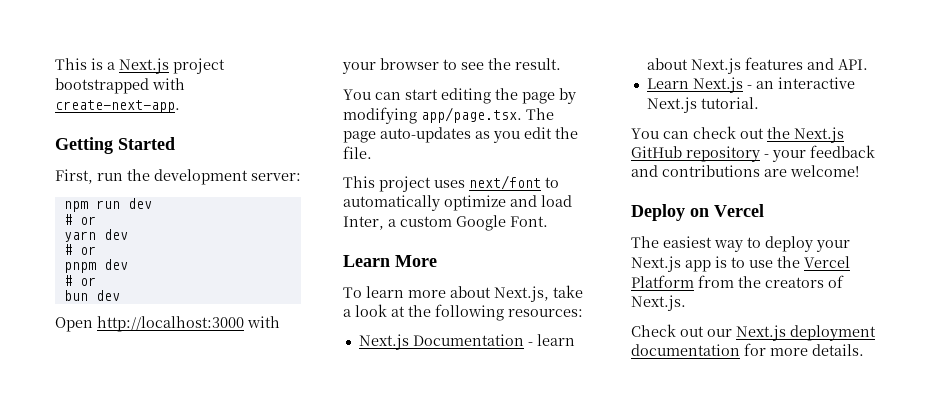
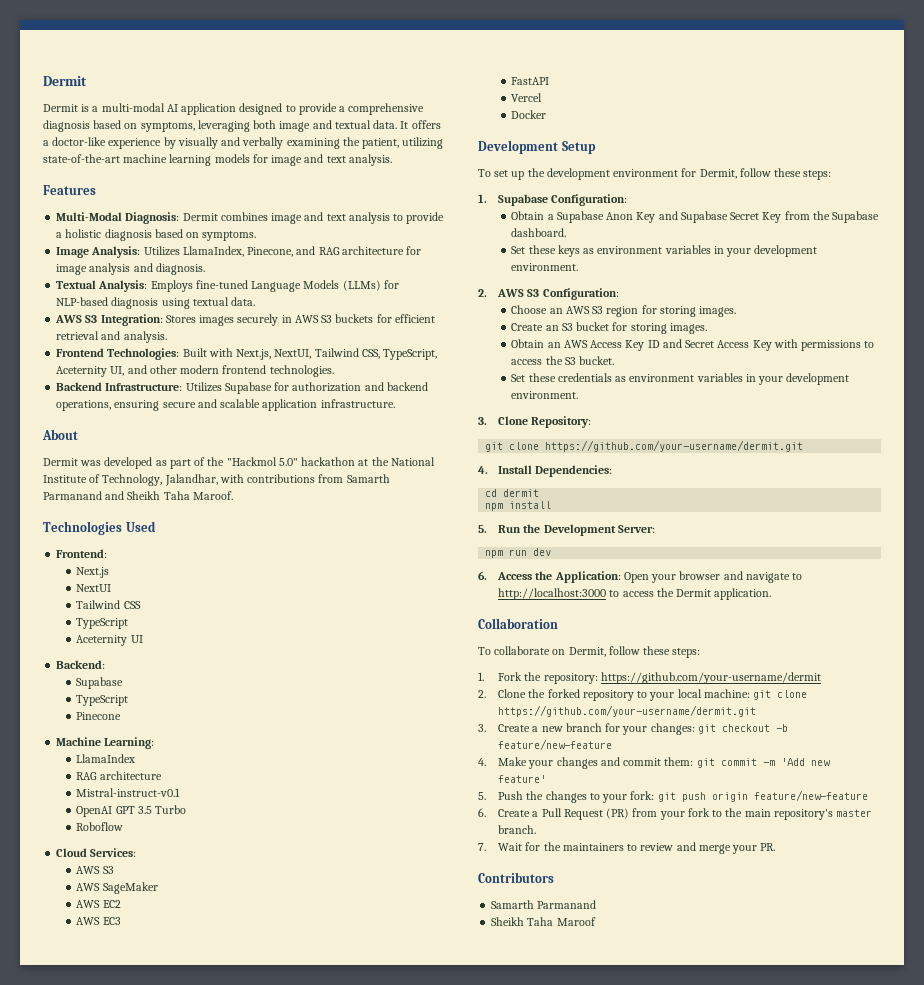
[55,58,225,74] [55,78,185,94] [55,100,180,113] [55,137,175,154] [55,169,301,185] [63,198,152,212] [63,214,96,225] [63,229,128,242] [63,244,96,255] [63,259,128,273] [63,275,96,286] [63,290,120,301] [55,316,280,332] [342,58,561,74] [343,88,576,104] [343,107,554,124] [343,127,578,143] [343,146,372,159] [343,175,559,192] [343,195,572,211] [343,215,548,231] [343,255,437,267] [343,285,583,302] [343,304,583,321] [358,334,575,350] [646,57,868,74] [646,77,855,93] [646,97,759,113] [631,126,844,143] [631,145,875,162] [631,165,859,177] [631,204,764,221] [631,236,850,252] [631,256,850,272] [631,275,844,288] [631,295,686,311] [631,324,876,341] [631,343,864,356] This is a Next.js project bootstrapped with create-next-app. // Getting Started // First, run the development server: // npm run dev // # or // yarn dev // # or // pnpm dev // # or // bun dev // Open http://localhost:3000 with your browser to see the result. // You can start editing the page by modifying app/page.tsx. The page auto-updates as you edit the file. // This project uses next/font to automatically optimize and load Inter, a custom Google Font. // Learn More // To learn more about Next.js, take a look at the following resources: // Next.js Documentation - learn about Next.js features and API. // Learn Next.js - an interactive Next.js tutorial. // You can check out the Next.js GitHub repository - your feedback and contributions are welcome! // Deploy on Vercel // The easiest way to deploy your Next.js app is to use the Vercel Platform from the creators of Next.js. // Check out our Next.js deployment documentation for more details. -> [43,76,87,86] [43,103,425,115] [43,120,441,132] [43,137,444,149] [43,154,392,166] [43,185,96,195] [56,212,445,224] [56,229,257,241] [56,246,422,258] [56,263,205,275] [56,280,399,292] [56,297,256,309] [55,314,435,326] [56,331,167,343] [56,348,438,360] [56,365,334,377] [56,382,428,394] [56,399,395,411] [42,429,78,440] [43,457,435,469] [43,474,390,486] [43,491,233,500] [43,521,156,535] [56,549,108,558] [76,567,110,578] [76,584,112,592] [76,600,141,609] [76,618,129,629] [76,635,143,646] [56,660,106,669] [76,677,124,689] [76,695,129,706] [76,712,122,720] [56,737,155,749] [76,754,136,763] [76,771,162,780] [76,788,181,797] [76,805,187,817] [76,822,124,831] [56,848,137,857] [76,866,114,874] [76,882,158,894] [76,900,121,908] [76,917,121,925] [511,77,550,85] [511,93,543,102] [511,110,547,119] [478,140,596,154] [478,168,832,180] [478,194,628,206] [511,211,880,223] [511,228,567,237] [511,245,818,257] [511,263,579,271] [478,288,619,300] [511,305,737,317] [511,322,707,334] [511,339,875,351] [511,356,615,365] [511,373,850,385] [511,391,579,399] [478,416,592,428] [485,440,804,452] [478,465,613,477] [485,489,540,497] [485,501,552,511] [478,524,655,536] [485,548,552,558] [478,571,803,583] [498,588,772,600] [478,618,558,629] [478,646,701,658] [478,672,821,684] [478,689,808,701] [498,705,757,717] [478,723,788,735] [498,739,613,750] [478,757,830,769] [498,775,547,783] [478,790,868,803] [478,808,873,820] [498,825,537,834] [478,842,776,854] [478,872,554,883] [491,900,597,909] [491,917,596,926] Dermit // Dermit is a multi-modal AI application designed to provide a comprehensive diagnosis based on symptoms, leveraging both image and textual data. It offers a doctor-like experience by visually and verbally examining the patient, utilizing state-of-the-art machine learning models for image and text analysis. // Features // Multi-Modal Diagnosis: Dermit combines image and text analysis to provide a holistic diagnosis based on symptoms. // Image Analysis: Utilizes LlamaIndex, Pinecone, and RAG architecture for image analysis and diagnosis. // Textual Analysis: Employs fine-tuned Language Models (LLMs) for NLP-based diagnosis using textual data. // AWS S3 Integration: Stores images securely in AWS S3 buckets for efficient retrieval and analysis. // Frontend Technologies: Built with Next.js, NextUI, Tailwind CSS, TypeScript, Aceternity UI, and other modern frontend technologies. // Backend Infrastructure: Utilizes Supabase for authorization and backend operations, ensuring secure and scalable application infrastructure. // About // Dermit was developed as part of the "Hackmol 5.0" hackathon at the National Institute of Technology, Jalandhar, with contributions from Samarth Parmanand and Sheikh Taha Maroof. // Technologies Used // Frontend: // Next.js // NextUI // Tailwind CSS // TypeScript // Aceternity UI // Backend: // Supabase // TypeScript // Pinecone // Machine Learning: // LlamaIndex // RAG architecture // Mistral-instruct-v0.1 // OpenAI GPT 3.5 Turbo // Roboflow // Cloud Services: // AWS S3 // AWS SageMaker // AWS EC2 // AWS EC3 // FastAPI // Vercel // Docker // Development Setup // To set up the development environment for Dermit, follow these steps: // 1. Supabase Configuration: // Obtain a Supabase Anon Key and Supabase Secret Key from the Supabase dashboard. // Set these keys as environment variables in your development environment. // 2. AWS S3 Configuration: // Choose an AWS S3 region for storing images. // Create an S3 bucket for storing images. // Obtain an AWS Access Key ID and Secret Access Key with permissions to access the S3 bucket. // Set these credentials as environment variables in your development environment. // 3. Clone Repository: // git clone https://github.com/your-username/dermit.git // 4. Install Dependencies: // cd dermit // npm install // 5. Run the Development Server: // npm run dev // 6. Access the Application: Open your browser and navigate to http://localhost:3000 to access the Dermit application. // Collaboration // To collaborate on Dermit, follow these steps: // 1. Fork the repository: https://github.com/your-username/dermit // 2. Clone the forked repository to your local machine: git clone https://github.com/your-username/dermit.git // 3. Create a new branch for your changes: git checkout -b feature/new-feature // 4. Make your changes and commit them: git commit -m 'Add new feature' // 5. Push the changes to your fork: git push origin feature/new-feature // 6. Create a Pull Request (PR) from your fork to the main repository's master branch. // 7. Wait for the maintainers to review and merge your PR. // Contributors // Samarth Parmanand // Sheikh Taha Maroof

